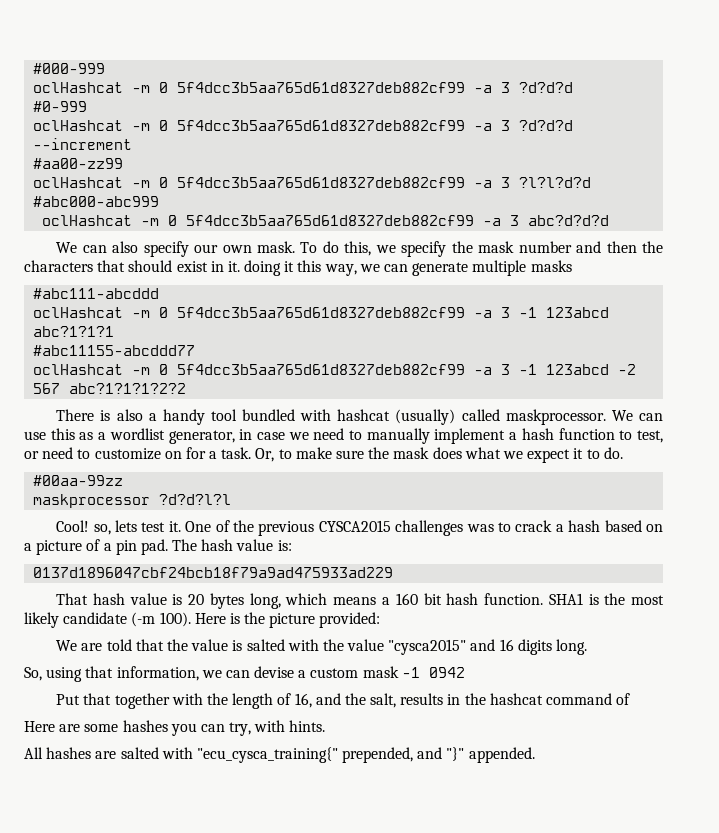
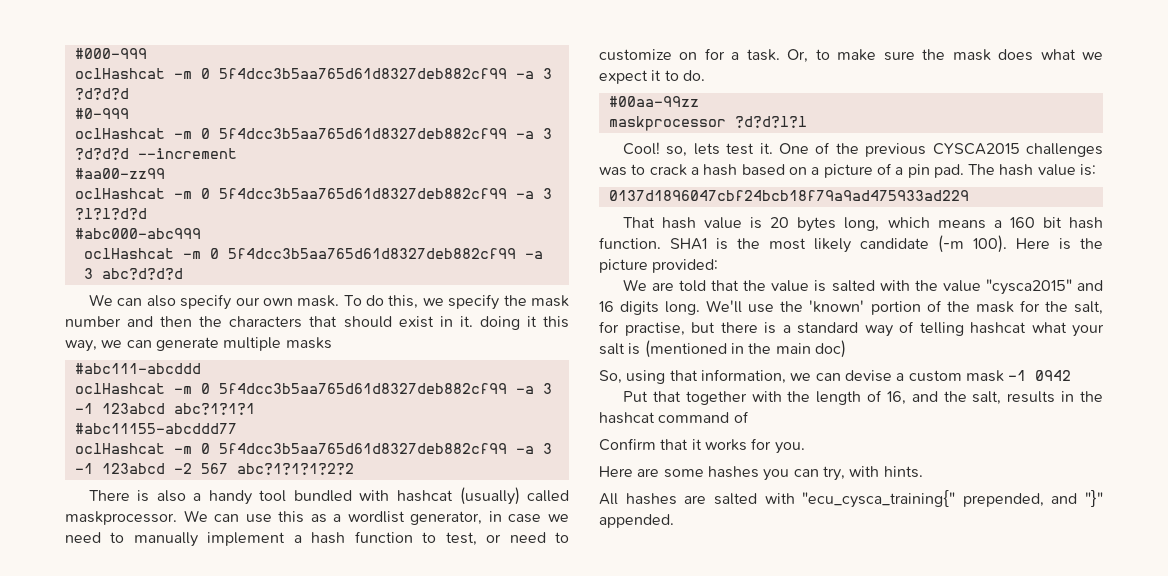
(588, 647) none -> [706,300,1103,315] [599,321,1104,337] [599,340,846,358] We'll use the 'known' portion of the mask for the salt, for practise, but there is a standard way of telling hashcat what your salt is (mentioned in the main doc)
(631, 699) none -> [599,438,805,454] // Confirm that it works for you.

